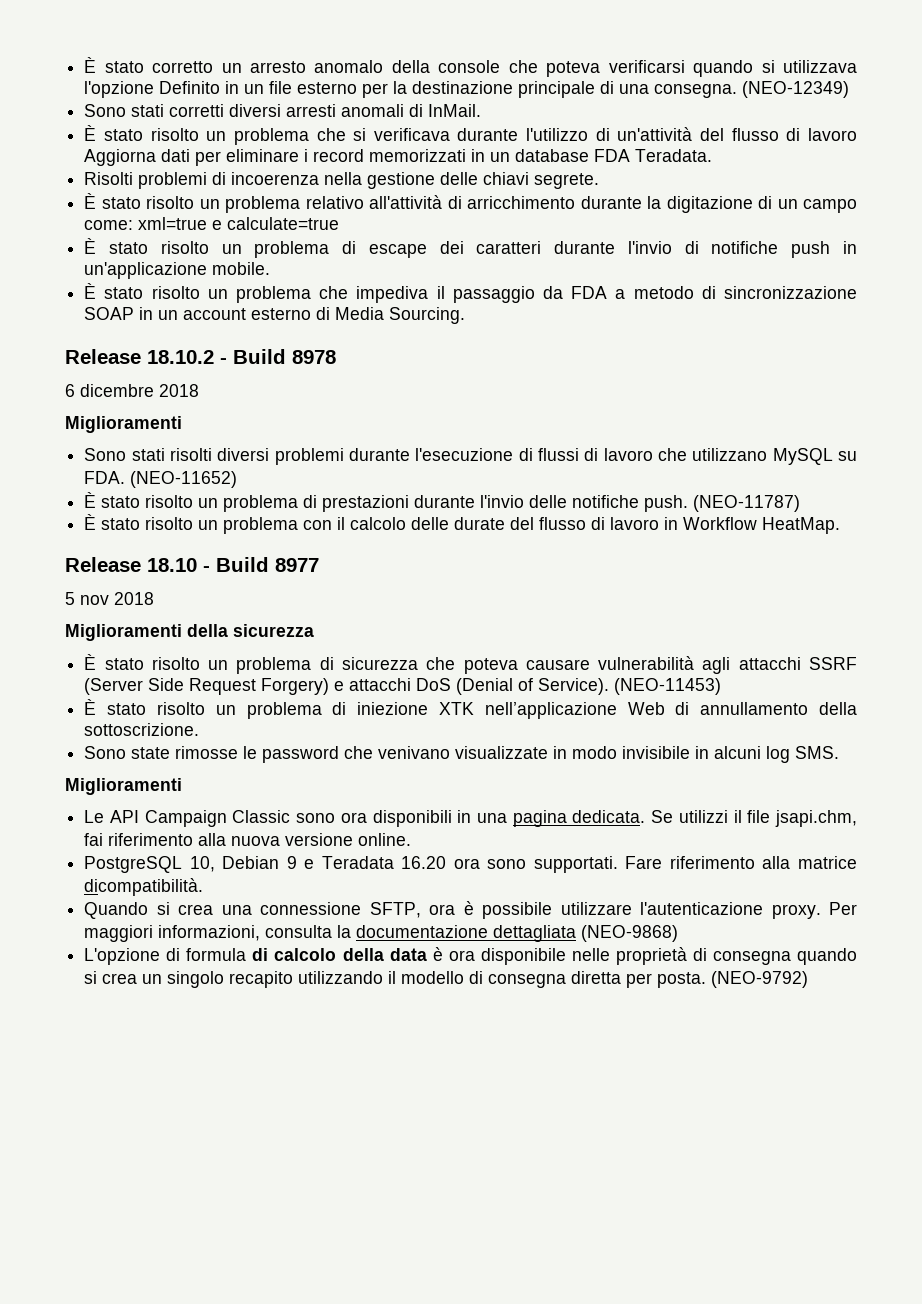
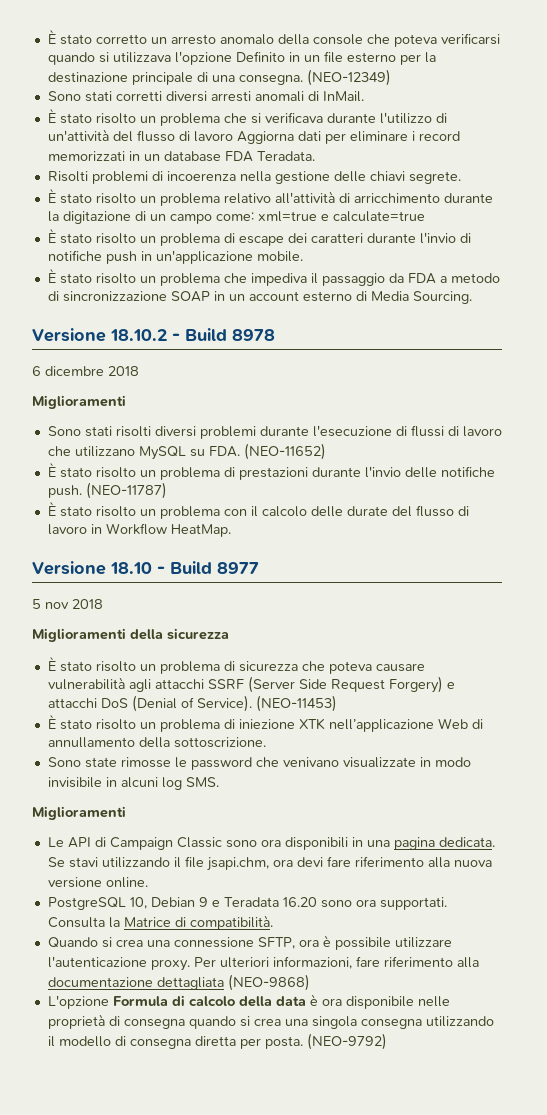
[65,349,141,364] Release -> [32,328,106,342] Versione
[65,557,141,572] Release -> [32,561,106,575] Versione
(139, 816) none -> [94,837,106,847] di
[678,810,728,823] utilizzi -> [68,857,170,868] stavi utilizzando
[84,833,104,846] fai -> [272,856,351,867] ora devi fare
[453,856,857,873] [84,878,204,896] ora sono supportati. Fare riferimento alla matrice dicompatibilità. -> [320,897,447,910] [47,915,273,930] sono ora supportati. Consulta la Matrice di compatibilità.
[84,925,352,942] maggiori informazioni, consulta la -> [219,956,479,969] ulteriori informazioni, fare riferimento alla
[166,948,247,961] di formula -> [112,996,168,1006] Formula
[142,971,294,988] un singolo recapito -> [284,1016,422,1029] una singola consegna

